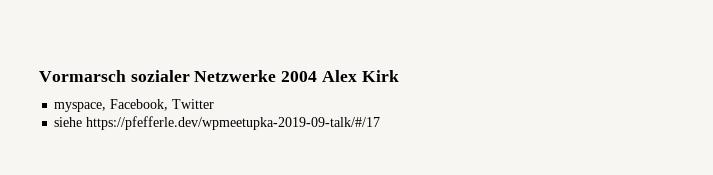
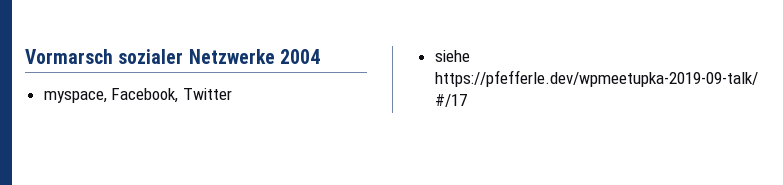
[321,70,399,82] Alex Kirk -> (320, 56) none

